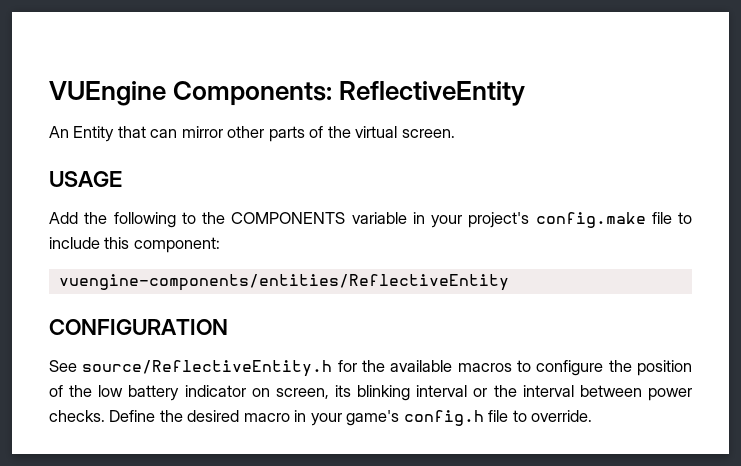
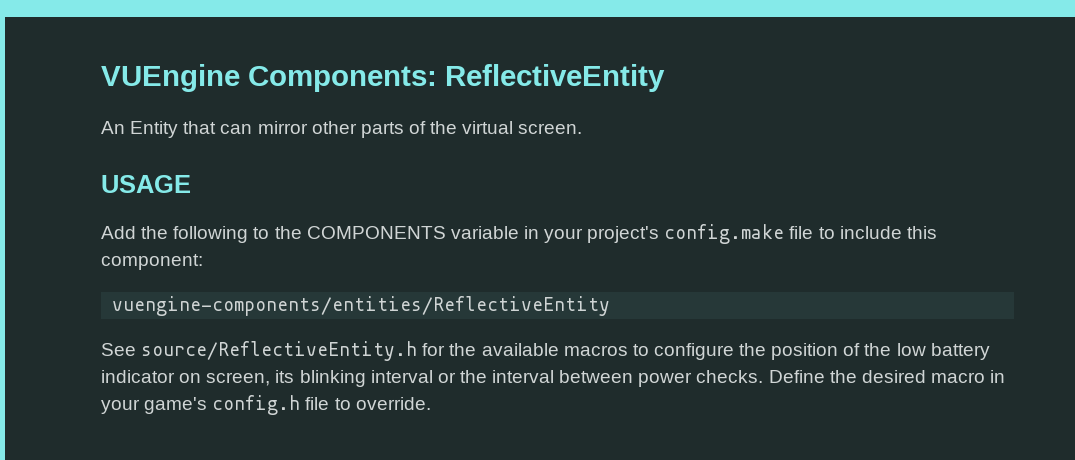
[49,319,228,335] // CONFIGURATION -> (611, 306) none

